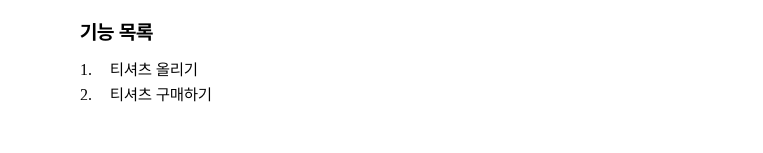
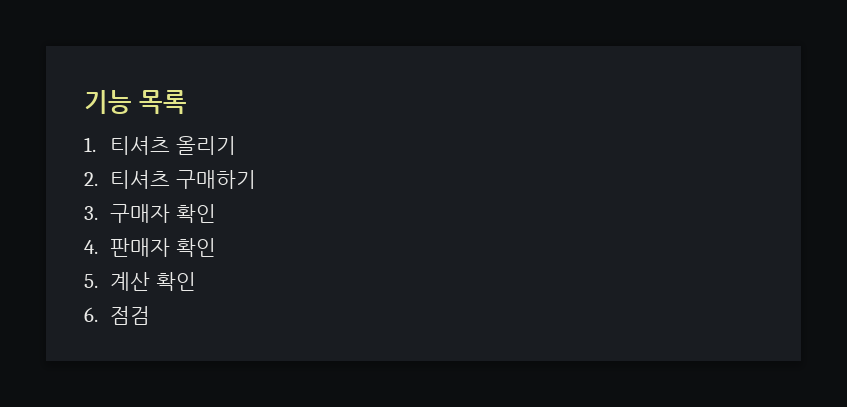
(213, 94) none -> [84,204,217,223] [84,238,217,257] [84,272,197,291] [84,306,151,325] // 3. 구매자 확인 // 4. 판매자 확인 // 5. 계산 확인 // 6. 점검

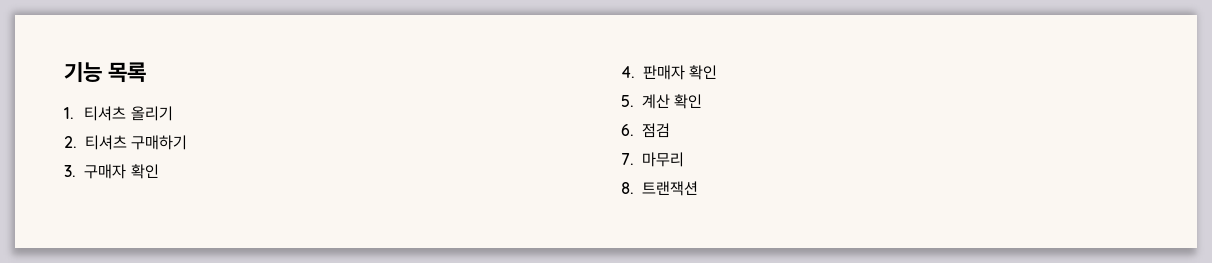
(151, 315) none -> [621,152,684,167] [621,181,698,196] // 7. 마무리 // 8. 트랜잭션

